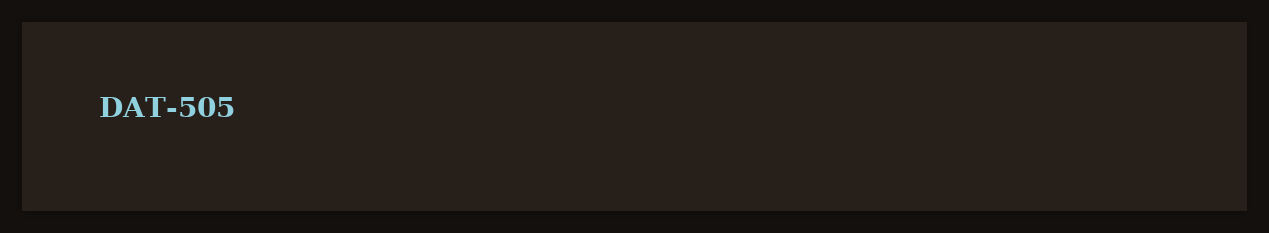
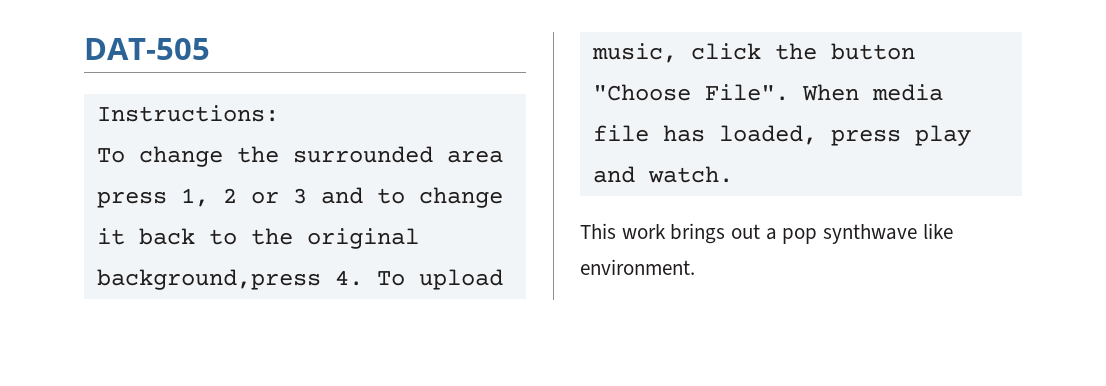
(235, 107) none -> [96,105,279,122] [96,146,503,167] [96,187,503,208] [96,228,419,249] [96,269,503,290] [591,43,915,63] [592,84,943,101] [592,125,971,146] [592,166,733,183] [580,223,953,244] [580,259,695,275] // Instructions: // To change the surrounded area press 1, 2 or 3 and to change it back to the original background,press 4. To upload music, click the button "Choose File". When media file has loaded, press play and watch. // This work brings out a pop synthwave like environment.

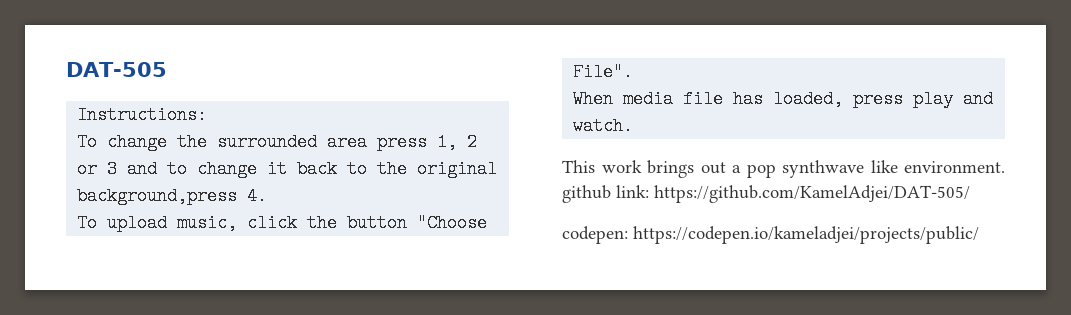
(363, 278) none -> (268, 196) //
(789, 92) none -> (634, 72) //
(695, 267) none -> [562,185,970,203] [562,226,979,244] github link: https://github.com/KamelAdjei/DAT-505/ // codepen: https://codepen.io/kameladjei/projects/public/

